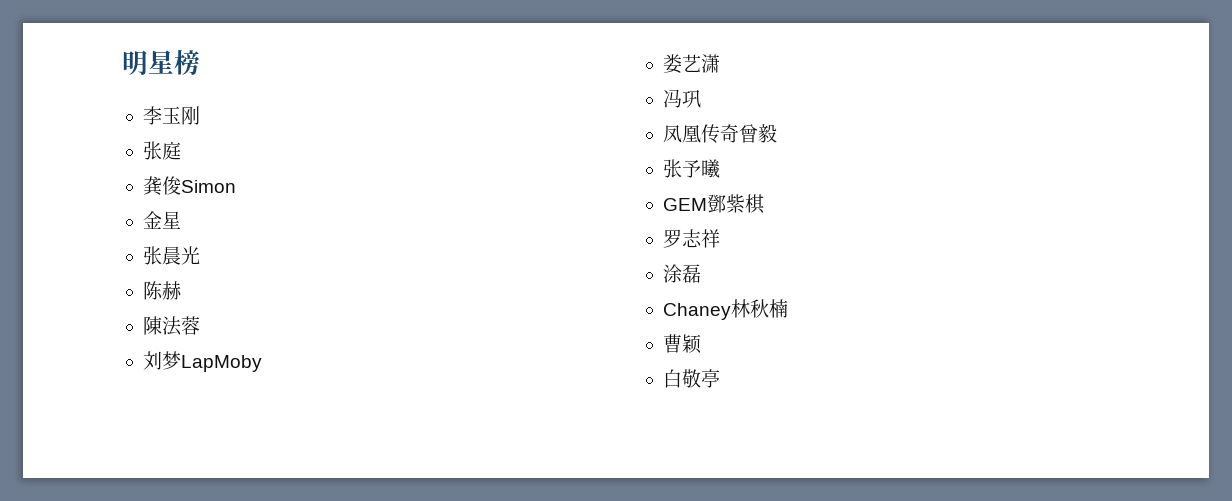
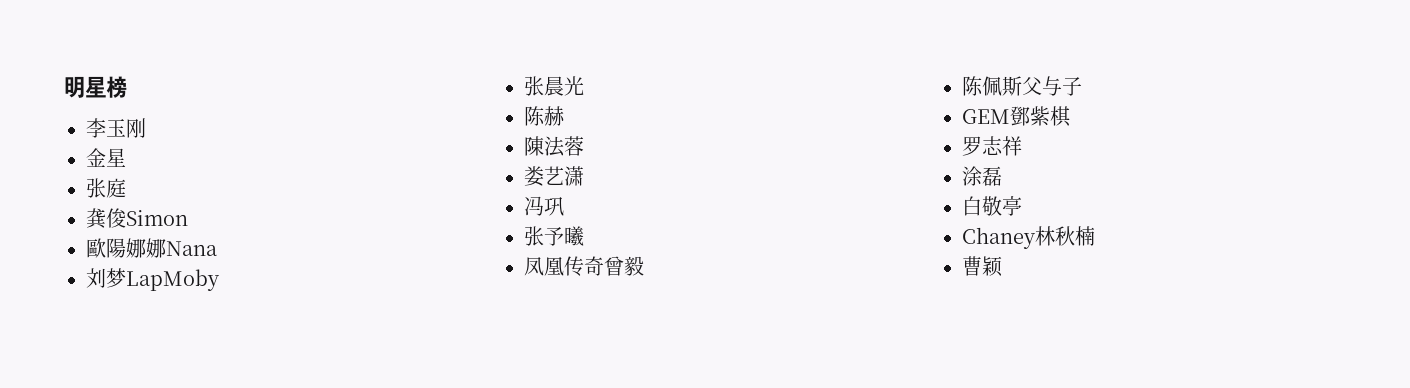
(200, 115) none -> [86,148,126,167] // 金星
[142,211,181,229] 金星 -> [86,238,217,258] [86,268,220,291] 歐陽娜娜Nana // 刘梦LapMoby
[142,351,262,372] // 刘梦LapMoby -> (584, 146) none
(701, 99) none -> [524,226,584,246] // 张予曦
[662,159,720,178] 张予曦 -> [962,76,1082,96] 陈佩斯父与子
(701, 273) none -> [962,196,1022,216] // 白敬亭
[662,369,720,388] // 白敬亭 -> (1003, 266) none

